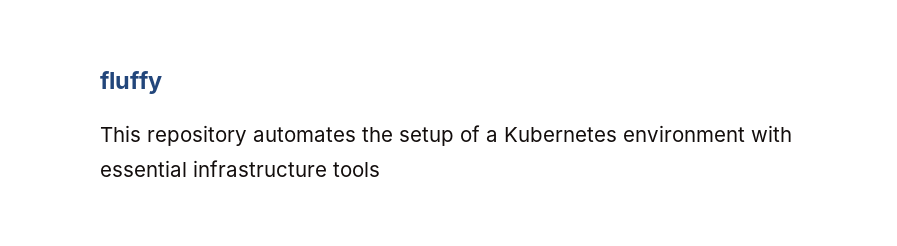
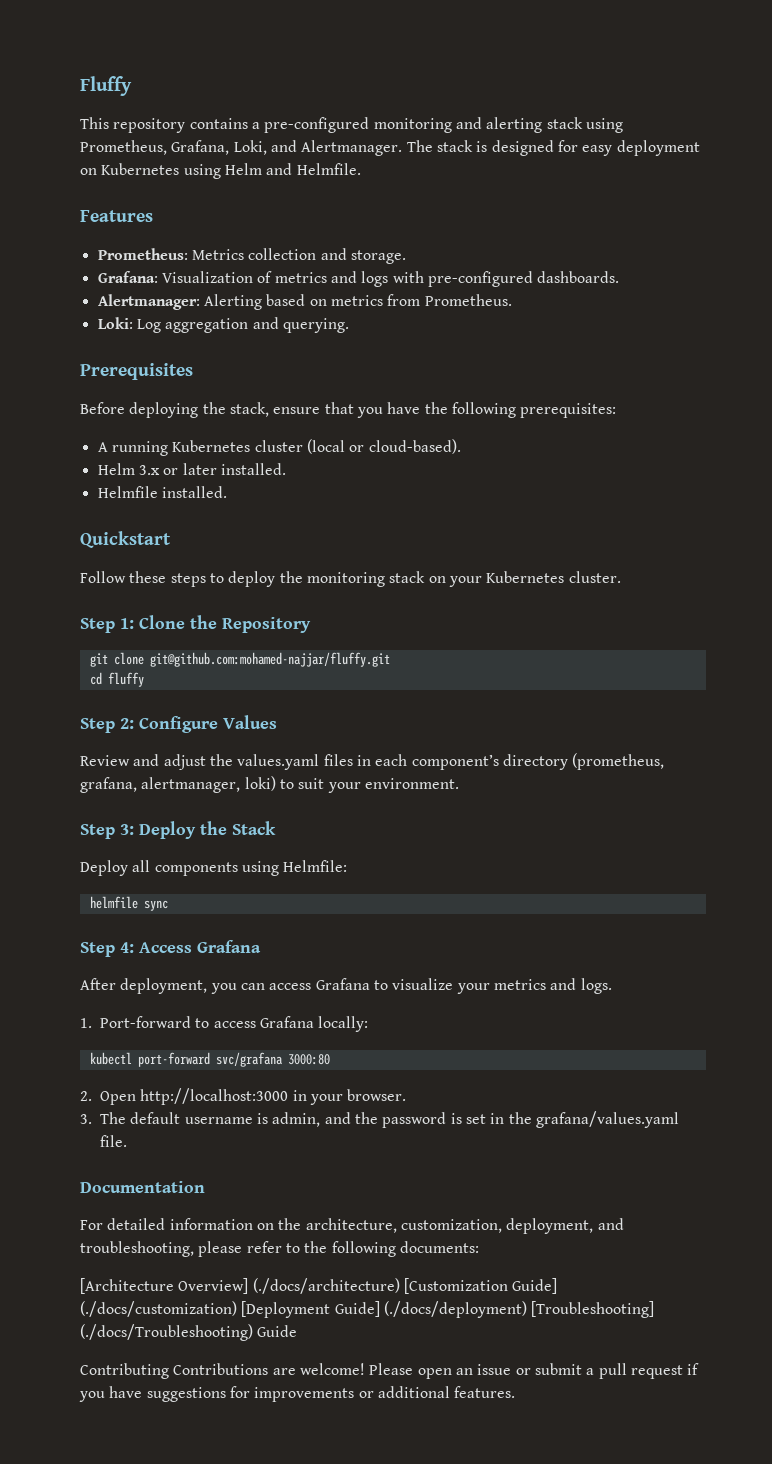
[100,71,162,94] fluffy -> [80,76,132,96] Fluffy
[253,125,792,146] [100,160,380,177] automates the setup of a Kubernetes environment with essential infrastructure tools -> [189,117,623,133] [80,140,700,156] [80,163,361,179] [80,210,153,222] [97,248,406,264] [97,271,620,287] [97,294,512,310] [97,317,349,333] [80,363,193,380] [80,402,617,418] [97,439,461,456] [97,463,286,475] [97,486,227,498] [80,531,171,548] [80,571,621,587] [80,615,311,633] [89,652,390,667] [89,672,144,687] [80,715,277,733] [80,753,665,770] [80,776,459,793] [80,821,276,839] [80,860,348,876] [89,896,168,911] [80,940,261,957] [80,978,612,994] [80,1016,369,1032] [89,1052,330,1067] [80,1088,407,1105] [80,1111,679,1128] [100,1135,127,1147] [80,1181,205,1193] [80,1218,624,1234] [80,1241,479,1257] [80,1278,558,1294] [80,1301,655,1318] [80,1324,298,1341] [80,1363,700,1379] [79,1386,516,1402] contains a pre-configured monitoring and alerting stack using Prometheus, Grafana, Loki, and Alertmanager. The stack is designed for easy deployment on Kubernetes using Helm and Helmfile. // Features // Prometheus: Metrics collection and storage. // Grafana: Visualization of metrics and logs with pre-configured dashboards. // Alertmanager: Alerting based on metrics from Prometheus. // Loki: Log aggregation and querying. // Prerequisites // Before deploying the stack, ensure that you have the following prerequisites: // A running Kubernetes cluster (local or cloud-based). // Helm 3.x or later installed. // Helmfile installed. // Quickstart // Follow these steps to deploy the monitoring stack on your Kubernetes cluster. // Step 1: Clone the Repository // git clone git@github.com:mohamed-najjar/fluffy.git // cd fluffy // Step 2: Configure Values // Review and adjust the values.yaml files in each component’s directory (prometheus, grafana, alertmanager, loki) to suit your environment. // Step 3: Deploy the Stack // Deploy all components using Helmfile: // helmfile sync // Step 4: Access Grafana // After deployment, you can access Grafana to visualize your metrics and logs. // 1. Port-forward to access Grafana locally: // kubectl port-forward svc/grafana 3000:80 // 2. Open http://localhost:3000 in your browser. // 3. The default username is admin, and the password is set in the grafana/values.yaml file. // Documentation // For detailed information on the architecture, customization, deployment, and troubleshooting, please refer to the following documents: // [Architecture Overview] (./docs/architecture) [Customization Guide] (./docs/customization) [Deployment Guide] (./docs/deployment) [Troubleshooting] (./docs/Troubleshooting) Guide // Contributing Contributions are welcome! Please open an issue or submit a pull request if you have suggestions for improvements or additional features.

